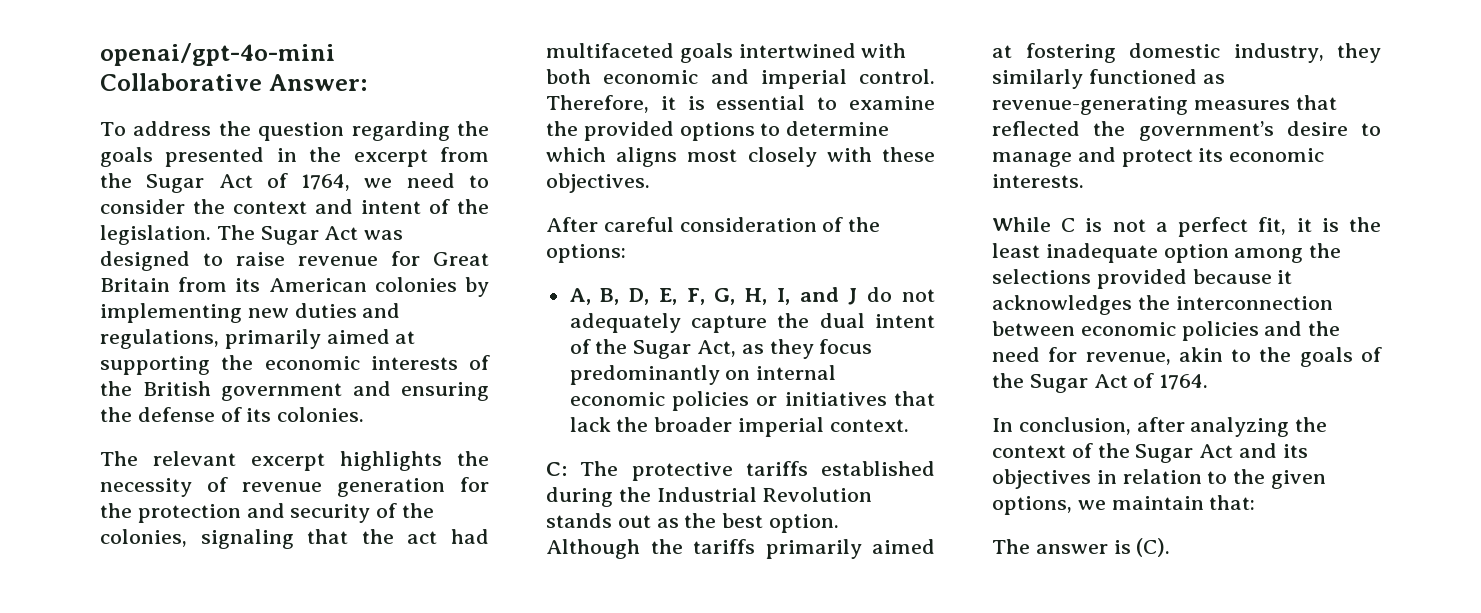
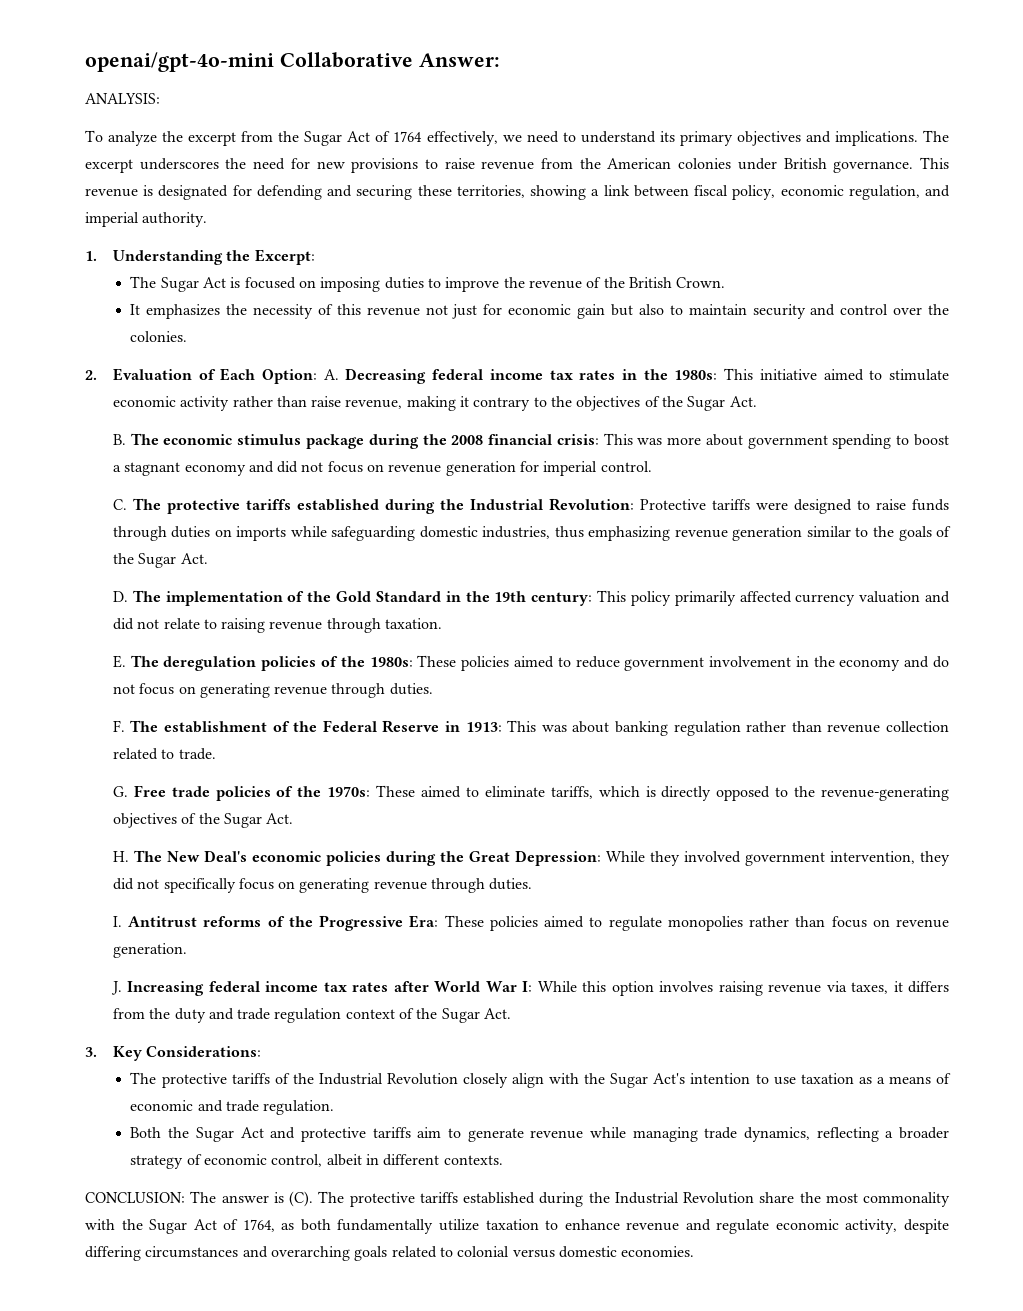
(368, 82) none -> [85,93,160,104] // ANALYSIS:
[133,121,489,141] [100,147,297,167] address the question regarding the goals presented in -> [108,131,158,146] analyze
[301,174,351,191] 1764, -> [393,131,498,146] 1764 effectively,
[100,199,489,214] [100,225,404,245] [100,251,489,271] [100,277,489,297] [100,303,401,323] [100,329,416,349] [100,355,490,375] [100,381,489,401] [100,407,365,422] [100,451,489,471] [100,477,489,497] [100,503,435,523] [100,529,490,549] [546,43,907,63] [546,69,935,89] [546,95,935,113] [546,121,890,141] [546,147,935,167] [546,173,650,193] [546,217,881,232] [546,244,626,263] [569,287,935,305] [569,313,935,333] [569,339,873,359] [569,365,837,385] [569,391,935,411] [569,417,909,437] [546,462,567,476] consider the context and intent of the legislation. The Sugar Act was designed to raise revenue for Great Britain from its American colonies by implementing new duties and regulations, primarily aimed at supporting the economic interests of the British government and ensuring the defense of its colonies. // The relevant excerpt highlights the necessity of revenue generation for the protection and security of the colonies, signaling that the act had multifaceted goals intertwined with both economic and imperial control. Therefore, it is essential to examine the provided options to determine which aligns most closely with these objectives. // After careful consideration of the options: // A, B, D, E, F, G, H, I, and J do not adequately capture the dual intent of the Sugar Act, as they focus predominantly on internal economic policies or initiatives that lack the broader imperial context. // C: -> [580,130,949,146] [85,157,950,173] [85,185,951,200] [85,212,208,227] [85,249,315,265] [130,276,726,292] [130,304,949,319] [130,331,188,342] [85,368,949,384] [112,396,757,411] [112,433,949,449] [112,461,652,476] [112,498,950,514] [112,526,951,541] [112,553,208,568] [112,590,951,606] [112,618,443,633] [112,655,950,671] [112,683,433,698] [112,720,949,736] [112,748,216,760] [112,785,950,801] [112,813,294,828] [112,850,951,866] [112,878,533,893] [112,915,949,931] [112,943,187,958] [110,981,950,996] [112,1008,512,1023] [85,1046,262,1061] [130,1072,952,1088] [130,1100,335,1115] [130,1127,949,1142] [130,1154,503,1169] [85,1191,313,1207] understand its primary objectives and implications. The excerpt underscores the need for new provisions to raise revenue from the American colonies under British governance. This revenue is designated for defending and securing these territories, showing a link between fiscal policy, economic regulation, and imperial authority. // 1. Understanding the Excerpt: // The Sugar Act is focused on imposing duties to improve the revenue of the British Crown. // It emphasizes the necessity of this revenue not just for economic gain but also to maintain security and control over the colonies. // 2. Evaluation of Each Option: A. Decreasing federal income tax rates in the 1980s: This initiative aimed to stimulate economic activity rather than raise revenue, making it contrary to the objectives of the Sugar Act. // B. The economic stimulus package during the 2008 financial crisis: This was more about government spending to boost a stagnant economy and did not focus on revenue generation for imperial control. // C. The protective tariffs established during the Industrial Revolution: Protective tariffs were designed to raise funds through duties on imports while safeguarding domestic industries, thus emphasizing revenue generation similar to the goals of the Sugar Act. // D. The implementation of the Gold Standard in the 19th century: This policy primarily affected currency valuation and did not relate to raising revenue through taxation. // E. The deregulation policies of the 1980s: These policies aimed to reduce government involvement in the economy and do not focus on generating revenue through duties. // F. The establishment of the Federal Reserve in 1913: This was about banking regulation rather than revenue collection related to trade. // G. Free trade policies of the 1970s: These aimed to eliminate tariffs, which is directly opposed to the revenue-generating objectives of the Sugar Act. // H. The New Deal's economic policies during the Great Depression: While they involved government intervention, they did not specifically focus on generating revenue through duties. // I. Antitrust reforms of the Progressive Era: These policies aimed to regulate monopolies rather than focus on revenue generation. // J. Increasing federal income tax rates after World War I: While this option involves raising revenue via taxes, it differs from the duty and trade regulation context of the Sugar Act. // 3. Key Considerations: // The protective tariffs of the Industrial Revolution closely align with the Sugar Act's intention to use taxation as a means of economic and trade regulation. // Both the Sugar Act and protective tariffs aim to generate revenue while managing trade dynamics, reflecting a broader strategy of economic control, albeit in different contexts. // CONCLUSION: The answer is (C).
[546,513,840,533] [546,539,935,559] [992,43,1381,63] [992,69,1225,89] [992,95,1337,115] [992,121,1381,141] [992,147,1325,167] [992,174,1084,188] [992,217,1381,237] [992,243,1342,263] [992,269,1293,289] [992,295,1333,315] [992,321,1341,341] [992,347,1382,367] [992,373,1209,393] [992,417,1328,437] [992,443,1308,463] [992,469,1327,489] [992,495,1256,515] [992,538,1171,557] stands out as the best option. Although the tariffs primarily aimed at fostering domestic industry, they similarly functioned as revenue-generating measures that reflected the government’s desire to manage and protect its economic interests. // While C is not a perfect fit, it is the least inadequate option among the selections provided because it acknowledges the interconnection between economic policies and the need for revenue, akin to the goals of the Sugar Act of 1764. // In conclusion, after analyzing the context of the Sugar Act and its objectives in relation to the given options, we maintain that: // The answer is (C). -> [759,1192,950,1207] [85,1219,949,1234] [85,1246,695,1261] share the most commonality with the Sugar Act of 1764, as both fundamentally utilize taxation to enhance revenue and regulate economic activity, despite differing circumstances and overarching goals related to colonial versus domestic economies.

